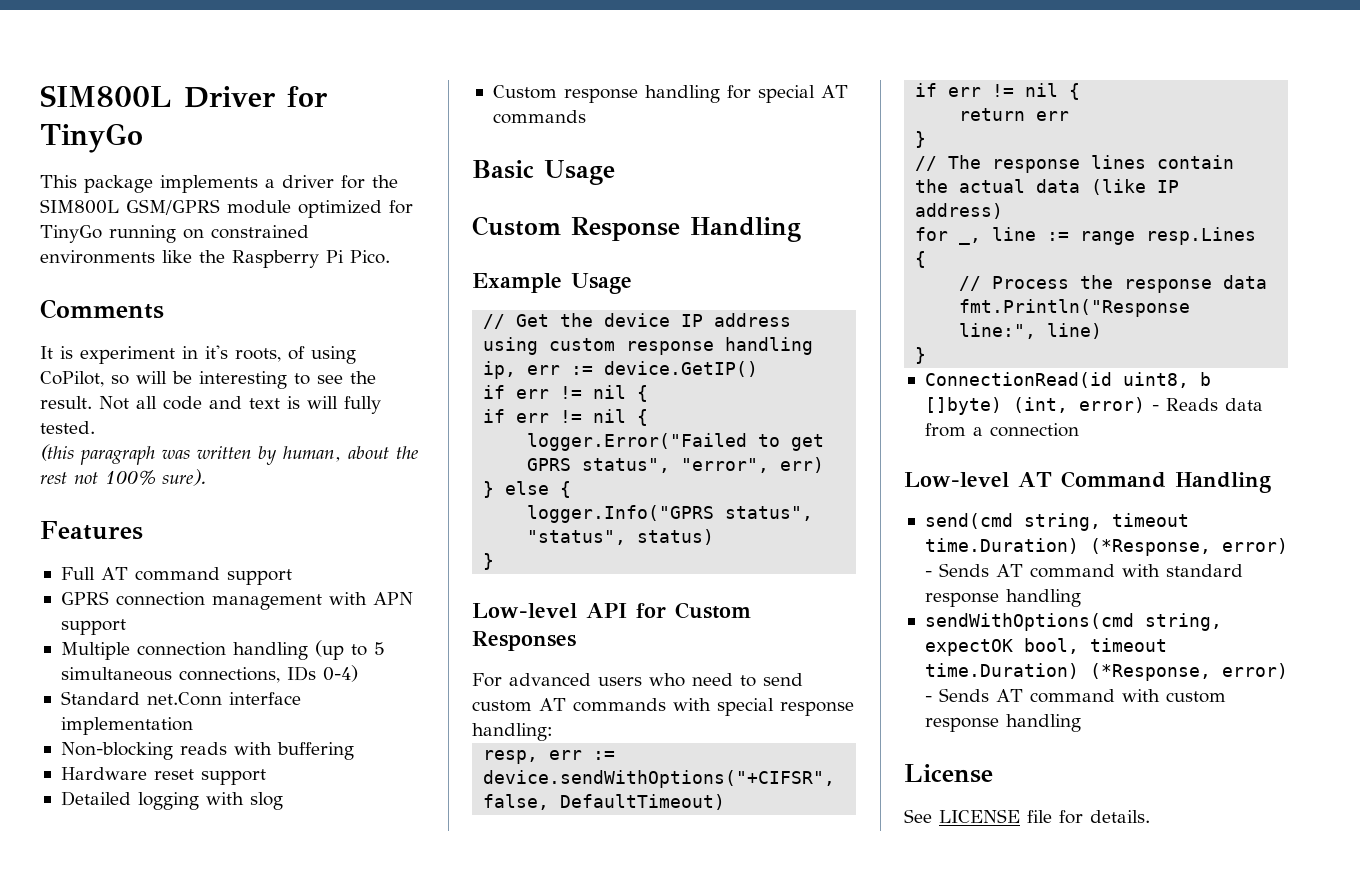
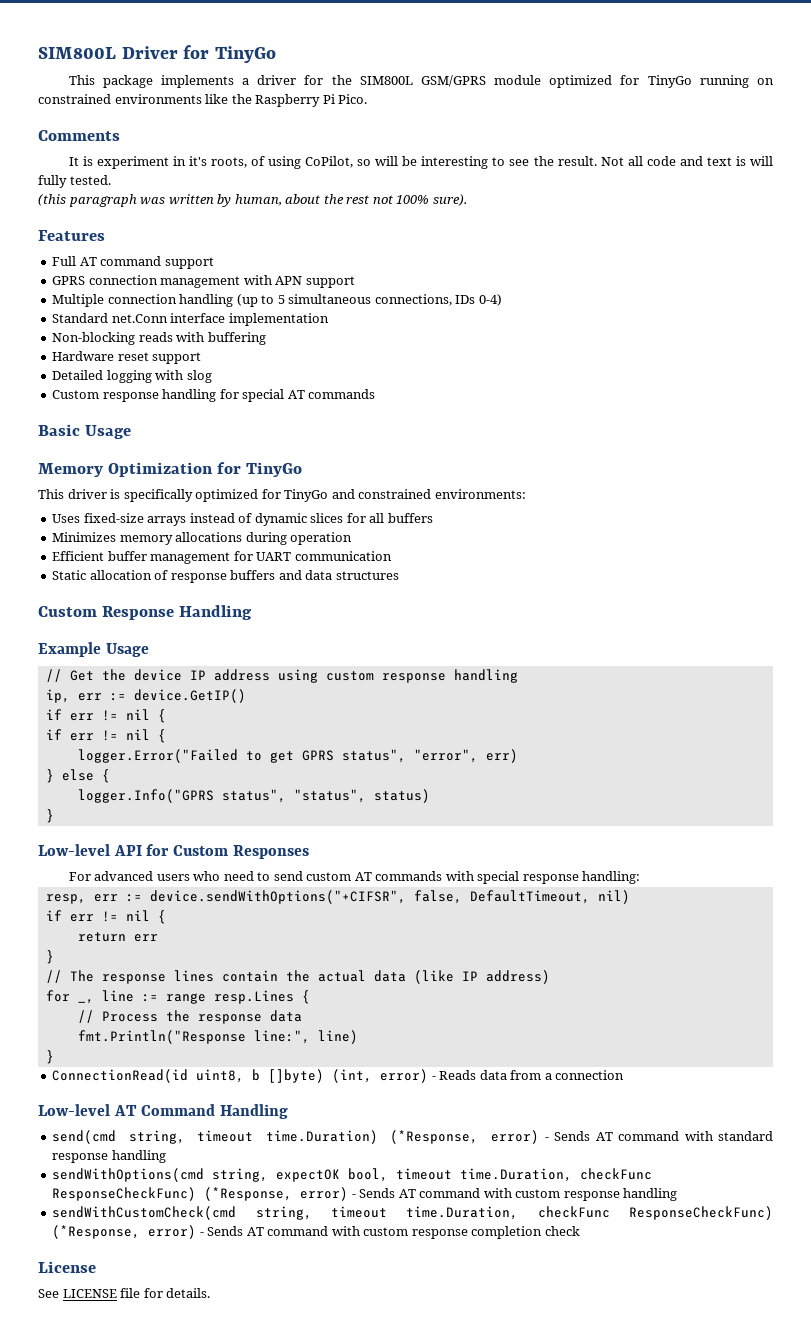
(615, 172) none -> [38,462,303,477] [38,489,526,502] [52,513,433,526] [52,532,353,545] [52,551,392,564] [52,570,399,583] // Memory Optimization for TinyGo // This driver is specifically optimized for TinyGo and constrained environments: // Uses fixed-size arrays instead of dynamic slices for all buffers // Minimizes memory allocations during operation // Efficient buffer management for UART communication // Static allocation of response buffers and data structures
[560,794,726,810] DefaultTimeout) -> [469,890,630,904] DefaultTimeout, nil)
[924,663,1079,679] time.Duration) -> [460,1168,653,1182] [52,1187,197,1201] time.Duration, checkFunc ResponseCheckFunc)
(1081, 723) none -> [52,1206,774,1220] [52,1225,580,1239] // sendWithCustomCheck(cmd string, timeout time.Duration, checkFunc ResponseCheckFunc) (*Response, error) - Sends AT command with custom response completion check

